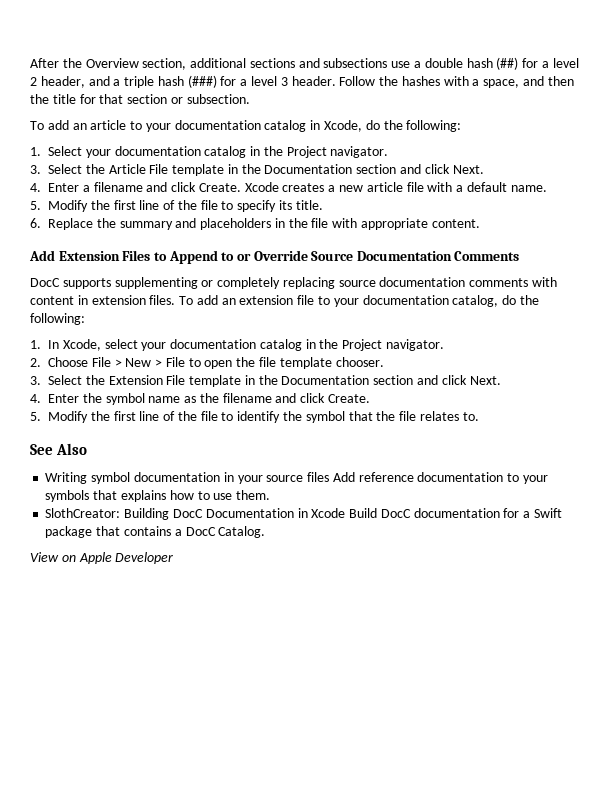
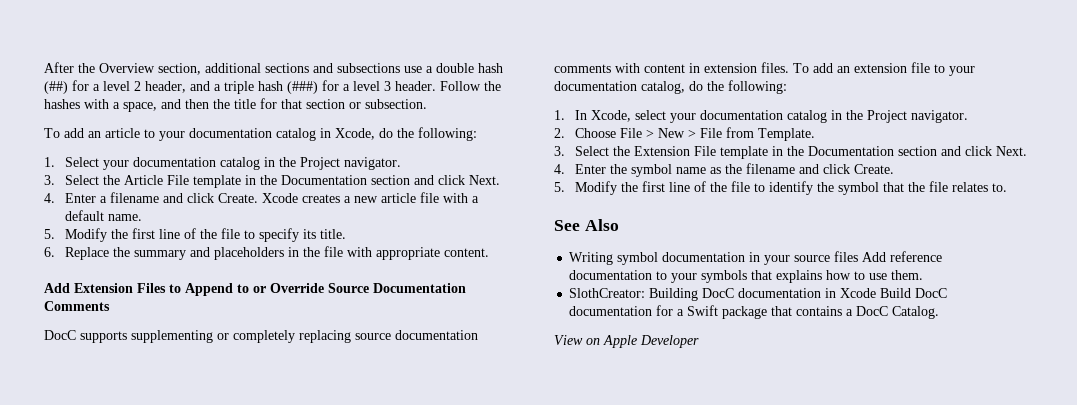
[188,357,384,369] to open the file template chooser. -> [725,127,815,141] from Template.
[205,508,294,518] Documentation -> [738,288,822,298] documentation

